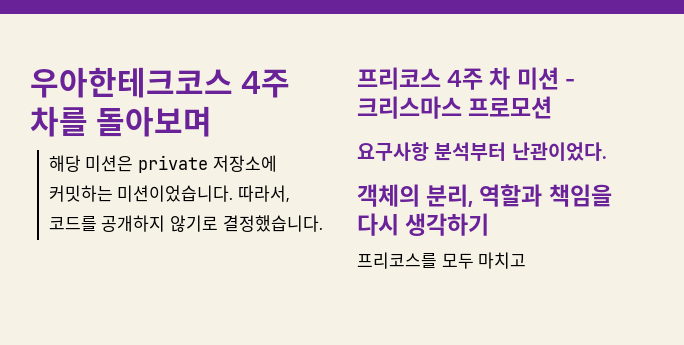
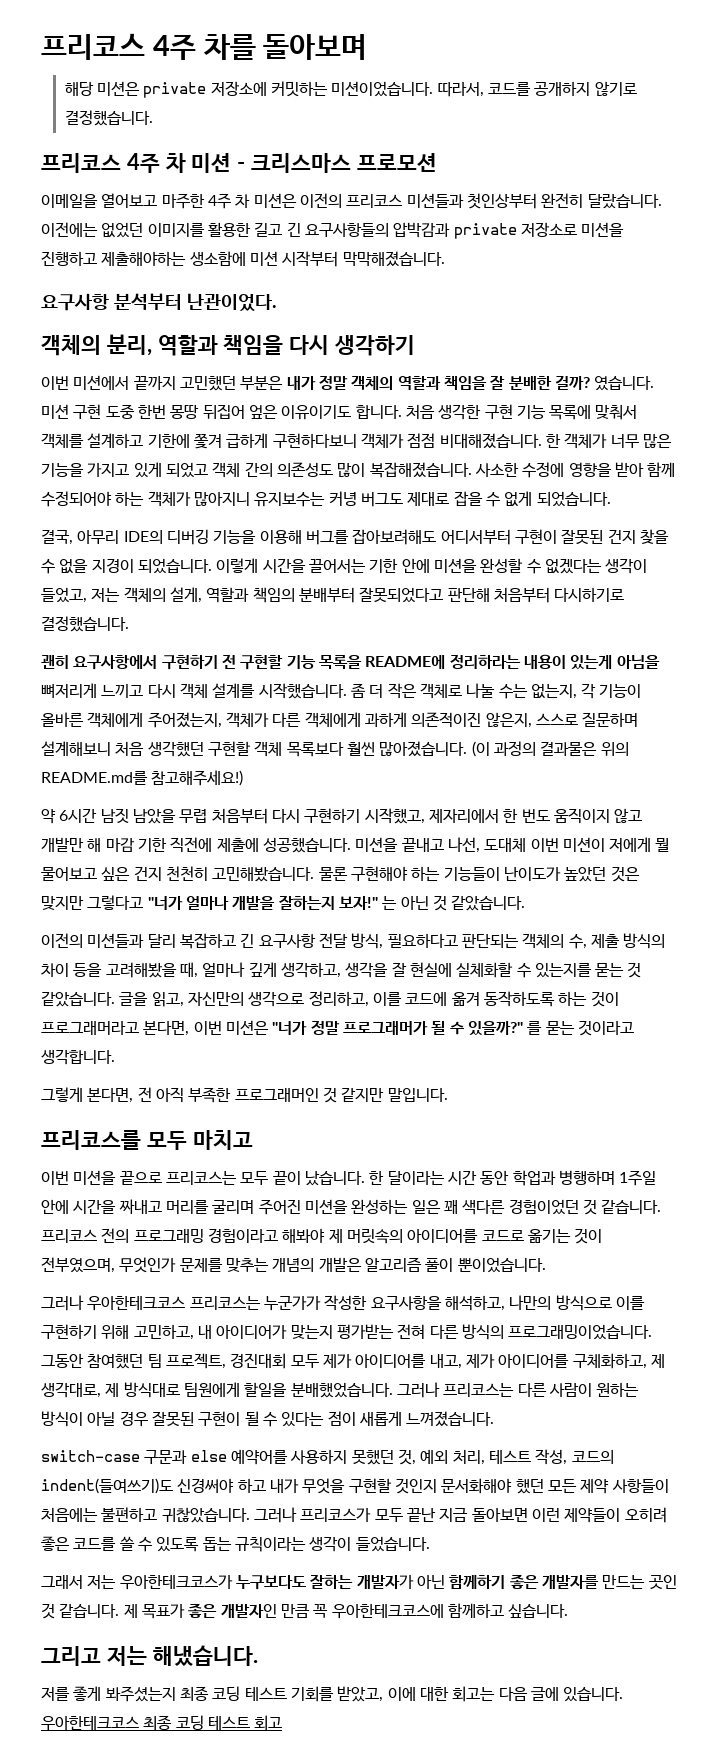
[30,67,233,98] 우아한테크코스 -> [41,33,145,60] 프리코스
(553, 107) none -> [41,193,662,209] [41,222,625,239] [41,251,445,267] // 이메일을 열어보고 마주한 4주 차 미션은 이전의 프리코스 미션들과 첫인상부터 완전히 달랐습니다. 이전에는 없었던 이미지를 활용한 길고 긴 요구사항들의 압박감과 private 저장소로 미션을 진행하고 제출해야하는 생소함에 미션 시작부터 막막해졌습니다.
[357,252,527,269] 프리코스를 모두 마치고 -> [41,375,655,391] [41,404,638,420] [41,433,672,449] [41,462,676,478] [41,491,611,507] [41,529,669,545] [41,558,648,574] [41,587,625,603] [41,616,129,632] [41,654,660,670] [41,683,642,699] [41,712,639,728] [41,741,629,757] [41,770,244,786] [41,808,643,824] [41,837,670,853] [41,866,640,882] [41,895,526,911] [41,933,666,949] [41,962,642,978] [41,991,619,1007] [41,1020,634,1036] [41,1049,115,1065] [41,1087,448,1103] [41,1130,253,1150] [41,1170,657,1186] [41,1199,662,1215] [41,1228,603,1244] [41,1257,546,1273] [41,1295,645,1311] [41,1324,653,1340] [41,1353,665,1369] [41,1382,640,1398] [41,1411,495,1427] [41,1449,614,1465] [41,1478,669,1494] [41,1507,667,1523] [41,1536,430,1552] [41,1574,677,1590] [41,1603,569,1619] [41,1645,258,1666] [41,1686,624,1702] [41,1715,283,1731] 이번 미션에서 끝까지 고민했던 부분은 내가 정말 객체의 역할과 책임을 잘 분배한 걸까? 였습니다. 미션 구현 도중 한번 몽땅 뒤집어 엎은 이유이기도 합니다. 처음 생각한 구현 기능 목록에 맞춰서 객체를 설계하고 기한에 쫓겨 급하게 구현하다보니 객체가 점점 비대해졌습니다. 한 객체가 너무 많은 기능을 가지고 있게 되었고 객체 간의 의존성도 많이 복잡해졌습니다. 사소한 수정에 영향을 받아 함께 수정되어야 하는 객체가 많아지니 유지보수는 커녕 버그도 제대로 잡을 수 없게 되었습니다. // 결국, 아무리 IDE의 디버깅 기능을 이용해 버그를 잡아보려해도 어디서부터 구현이 잘못된 건지 찾을 수 없을 지경이 되었습니다. 이렇게 시간을 끌어서는 기한 안에 미션을 완성할 수 없겠다는 생각이 들었고, 저는 객체의 설게, 역할과 책임의 분배부터 잘못되었다고 판단해 처음부터 다시하기로 결정했습니다. // 괜히 요구사항에서 구현하기 전 구현할 기능 목록을 README에 정리하라는 내용이 있는게 아님을 뼈저리게 느끼고 다시 객체 설계를 시작했습니다. 좀 더 작은 객체로 나눌 수는 없는지, 각 기능이 올바른 객체에게 주어졌는지, 객체가 다른 객체에게 과하게 의존적이진 않은지, 스스로 질문하며 설계해보니 처음 생각했던 구현할 객체 목록보다 훨씬 많아졌습니다. (이 과정의 결과물은 위의 README.md를 참고해주세요!) // 약 6시간 남짓 남았을 무렵 처음부터 다시 구현하기 시작했고, 제자리에서 한 번도 움직이지 않고 개발만 해 마감 기한 직전에 제출에 성공했습니다. 미션을 끝내고 나선, 도대체 이번 미션이 저에게 뭘 물어보고 싶은 건지 천천히 고민해봤습니다. 물론 구현해야 하는 기능들이 난이도가 높았던 것은 맞지만 그렇다고 "너가 얼마나 개발을 잘하는지 보자!" 는 아닌 것 같았습니다. // 이전의 미션들과 달리 복잡하고 긴 요구사항 전달 방식, 필요하다고 판단되는 객체의 수, 제출 방식의 차이 등을 고려해봤을 때, 얼마나 깊게 생각하고, 생각을 잘 현실에 실체화할 수 있는지를 묻는 것 같았습니다. 글을 읽고, 자신만의 생각으로 정리하고, 이를 코드에 옮겨 동작하도록 하는 것이 프로그래머라고 본다면, 이번 미션은 "너가 정말 프로그래머가 될 수 있을까?" 를 묻는 것이라고 생각합니다. // 그렇게 본다면, 전 아직 부족한 프로그래머인 것 같지만 말입니다. // 프리코스를 모두 마치고 // 이번 미션을 끝으로 프리코스는 모두 끝이 났습니다. 한 달이라는 시간 동안 학업과 병행하며 1주일 안에 시간을 짜내고 머리를 굴리며 주어진 미션을 완성하는 일은 꽤 색다른 경험이었던 것 같습니다. 프리코스 전의 프로그래밍 경험이라고 해봐야 제 머릿속의 아이디어를 코드로 옮기는 것이 전부였으며, 무엇인가 문제를 맞추는 개념의 개발은 알고리즘 풀이 뿐이었습니다. // 그러나 우아한테크코스 프리코스는 누군가가 작성한 요구사항을 해석하고, 나만의 방식으로 이를 구현하기 위해 고민하고, 내 아이디어가 맞는지 평가받는 전혀 다른 방식의 프로그래밍이었습니다. 그동안 참여했던 팀 프로젝트, 경진대회 모두 제가 아이디어를 내고, 제가 아이디어를 구체화하고, 제 생각대로, 제 방식대로 팀원에게 할일을 분배했었습니다. 그러나 프리코스는 다른 사람이 원하는 방식이 아닐 경우 잘못된 구현이 될 수 있다는 점이 새롭게 느껴졌습니다. // switch-case 구문과 else 예약어를 사용하지 못했던 것, 예외 처리, 테스트 작성, 코드의 indent(들여쓰기)도 신경써야 하고 내가 무엇을 구현할 것인지 문서화해야 했던 모든 제약 사항들이 처음에는 불편하고 귀찮았습니다. 그러나 프리코스가 모두 끝난 지금 돌아보면 이런 제약들이 오히려 좋은 코드를 쓸 수 있도록 돕는 규칙이라는 생각이 들었습니다. // 그래서 저는 우아한테크코스가 누구보다도 잘하는 개발자가 아닌 함께하기 좋은 개발자를 만드는 곳인 것 같습니다. 제 목표가 좋은 개발자인 만큼 꼭 우아한테크코스에 함께하고 싶습니다. // 그리고 저는 해냈습니다. // 저를 좋게 봐주셨는지 최종 코딩 테스트 기회를 받았고, 이에 대한 회고는 다음 글에 있습니다. 우아한테크코스 최종 코딩 테스트 회고

